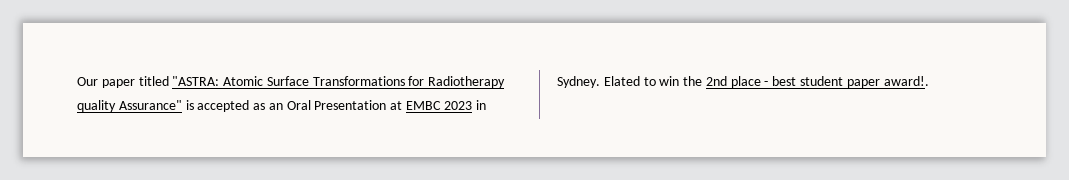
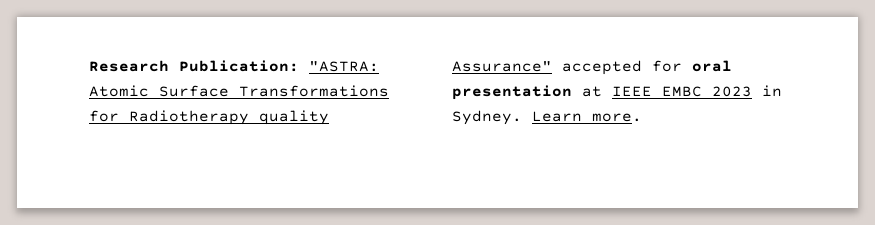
[77,76,169,88] Our paper titled -> [89,60,299,72] Research Publication:
[185,100,486,112] [557,76,929,88] is accepted as an Oral Presentation at EMBC 2023 in Sydney. Elated to win the 2nd place - best student paper award!. -> [562,60,732,75] [452,85,782,100] [452,110,642,125] accepted for oral presentation at IEEE EMBC 2023 in Sydney. Learn more.

